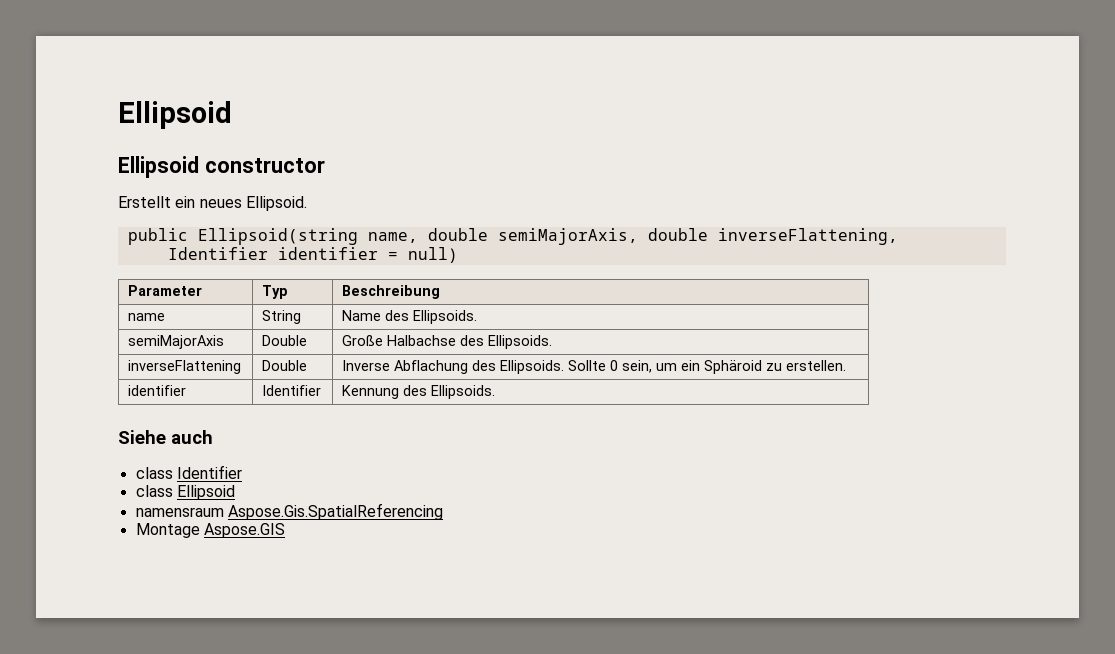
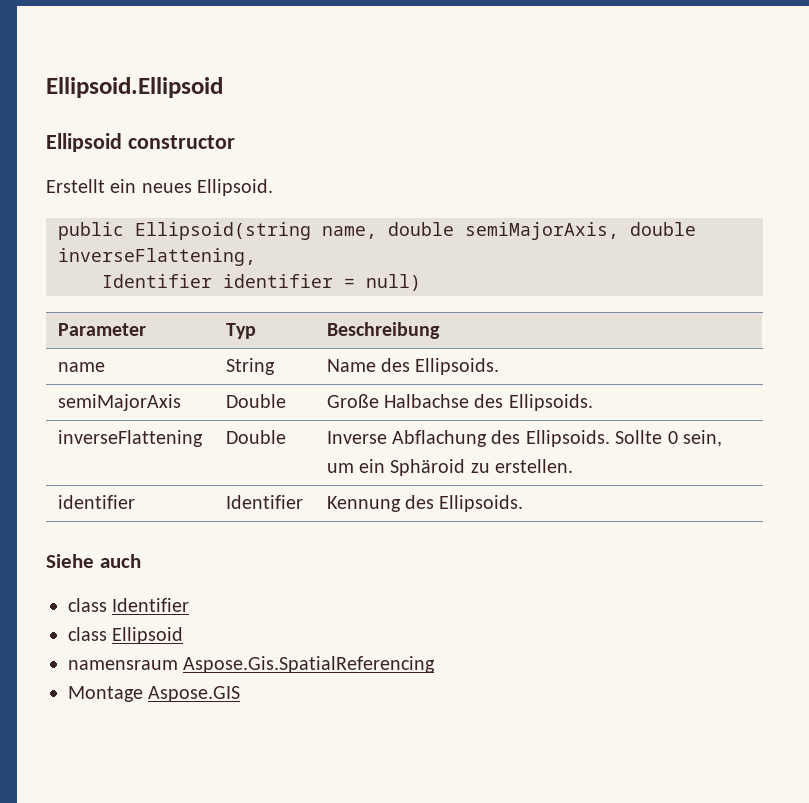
[118,101,232,129] Ellipsoid -> [46,77,223,98] Ellipsoid.Ellipsoid

